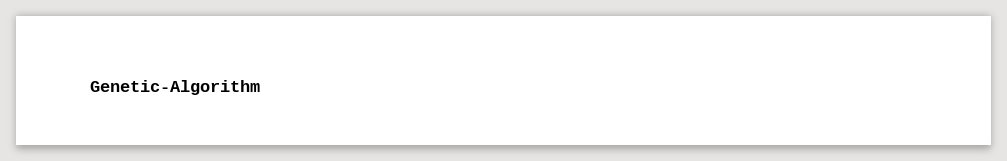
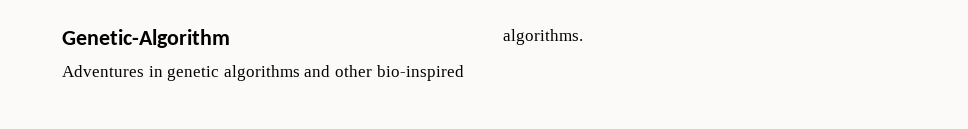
(260, 87) none -> [62,65,464,81] [503,29,583,45] // Adventures in genetic algorithms and other bio-inspired algorithms.

